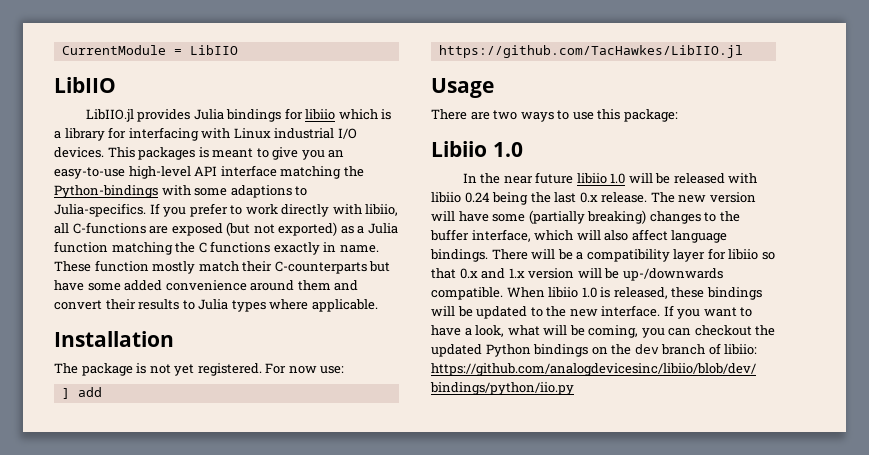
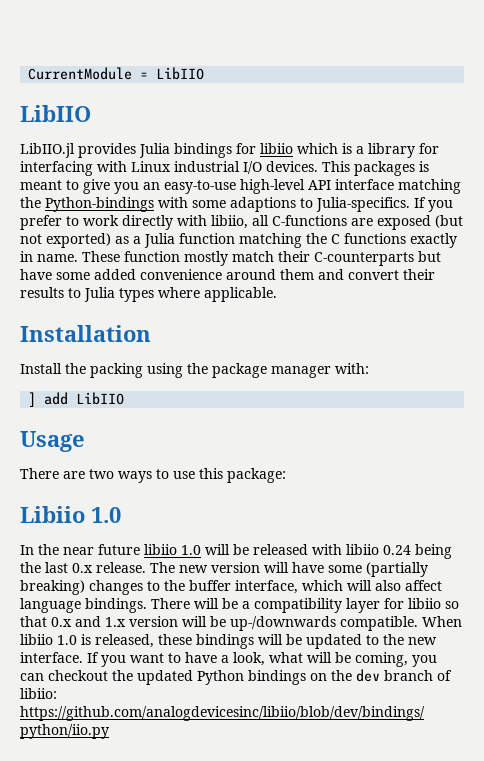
[54,363,345,376] The package is not yet registered. For now use: -> [20,363,369,378] Install the packing using the package manager with:
[438,45,743,58] https://github.com/TacHawkes/LibIIO.jl -> [76,392,125,405] LibIIO

